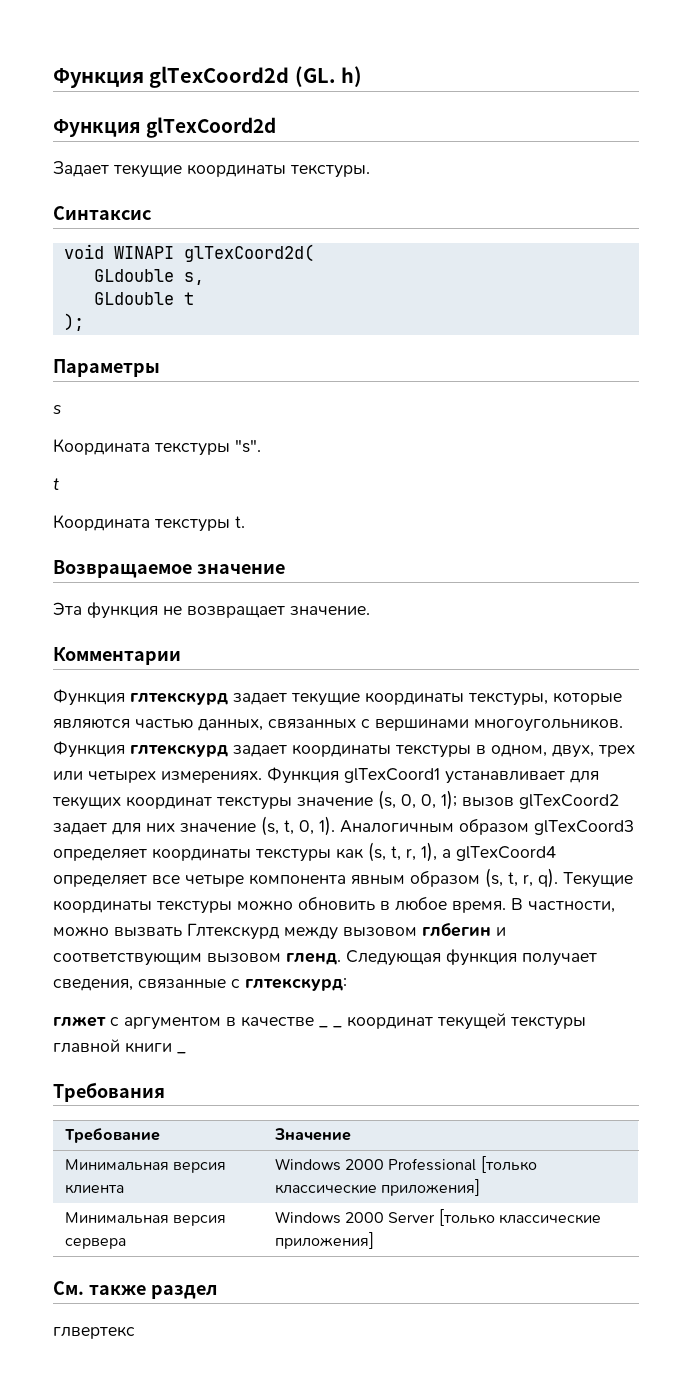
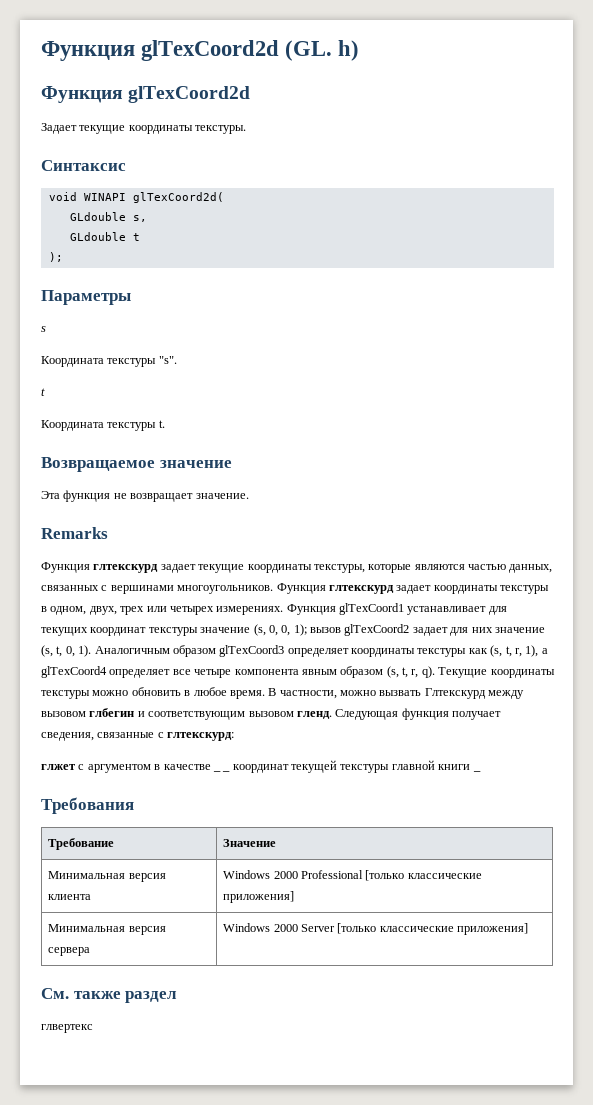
[53,647,181,665] Комментарии -> [41,527,108,539] Remarks

